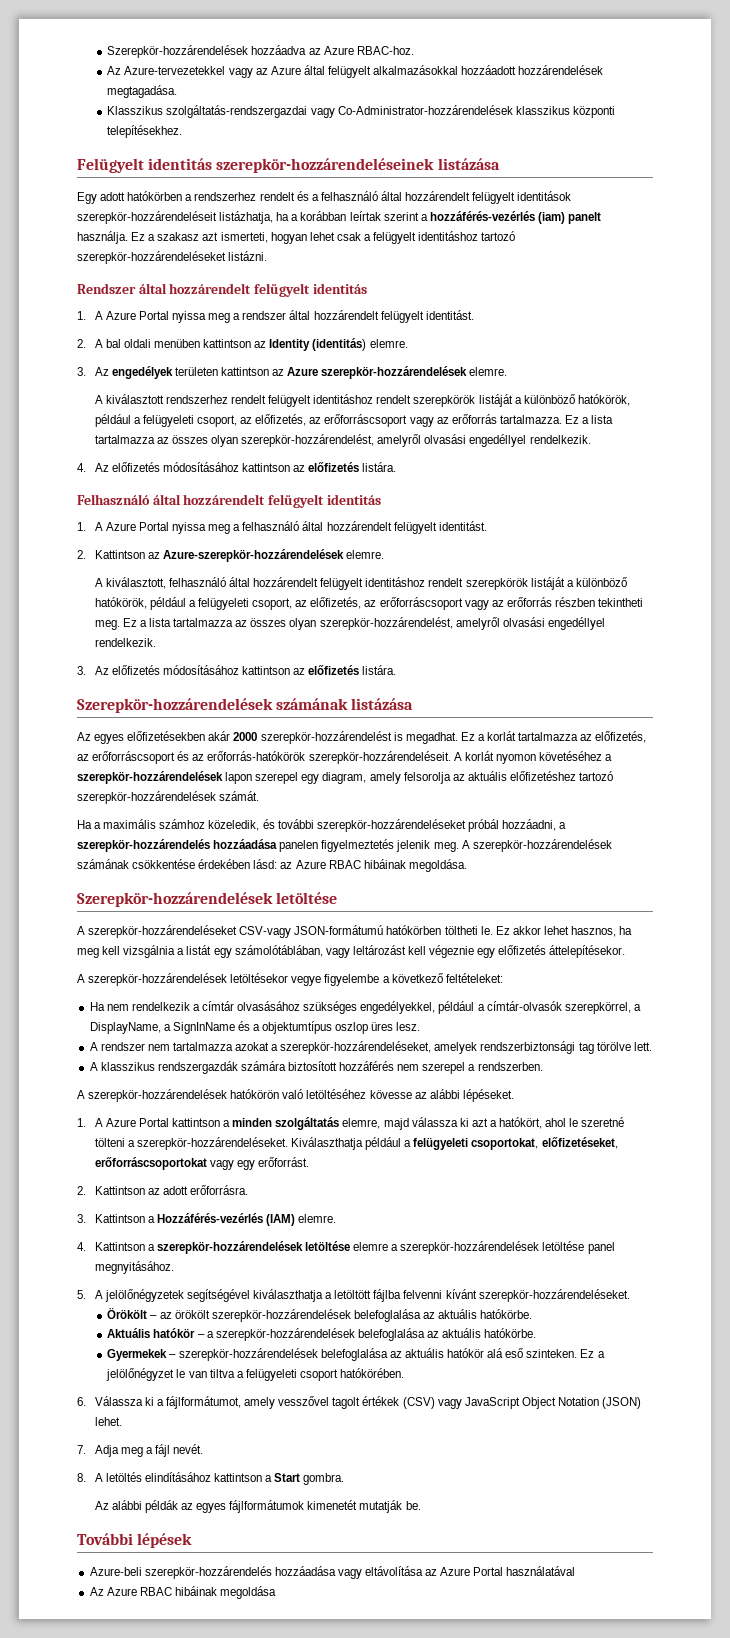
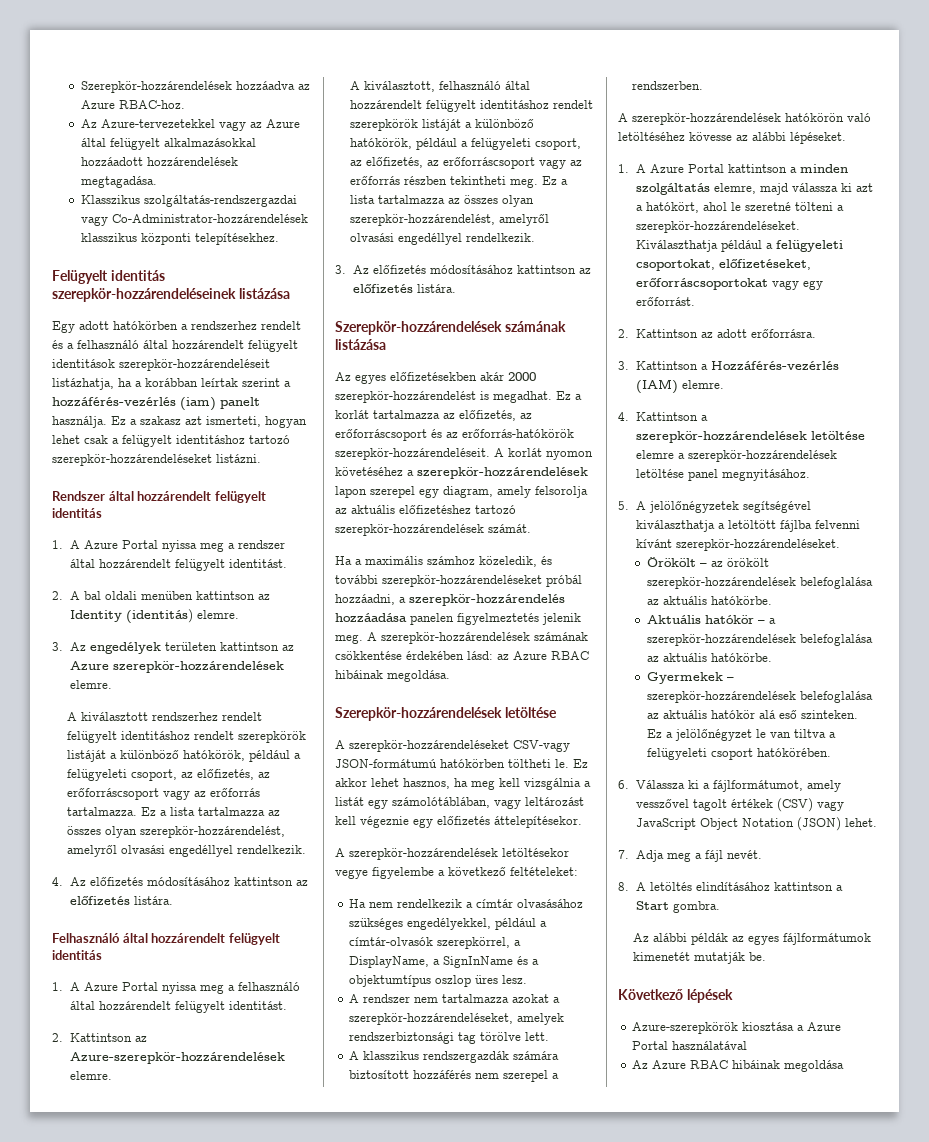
[77,1533,133,1545] További -> [618,989,683,1000] Következő
[89,1566,438,1579] Azure-beli szerepkör-hozzárendelés hozzáadása vagy eltávolítása az -> [632,1022,805,1034] Azure-szerepkörök kiosztása a

